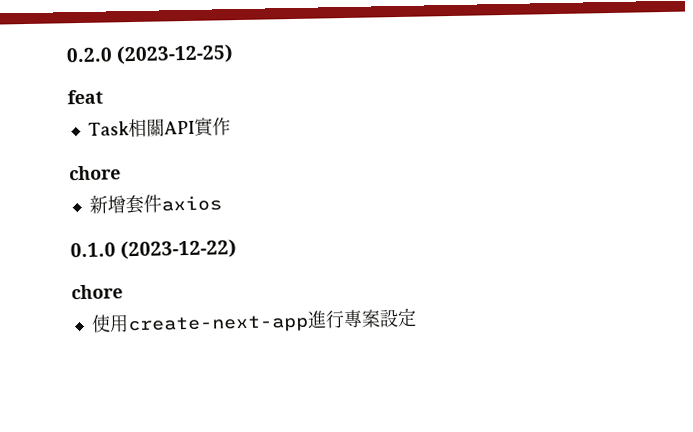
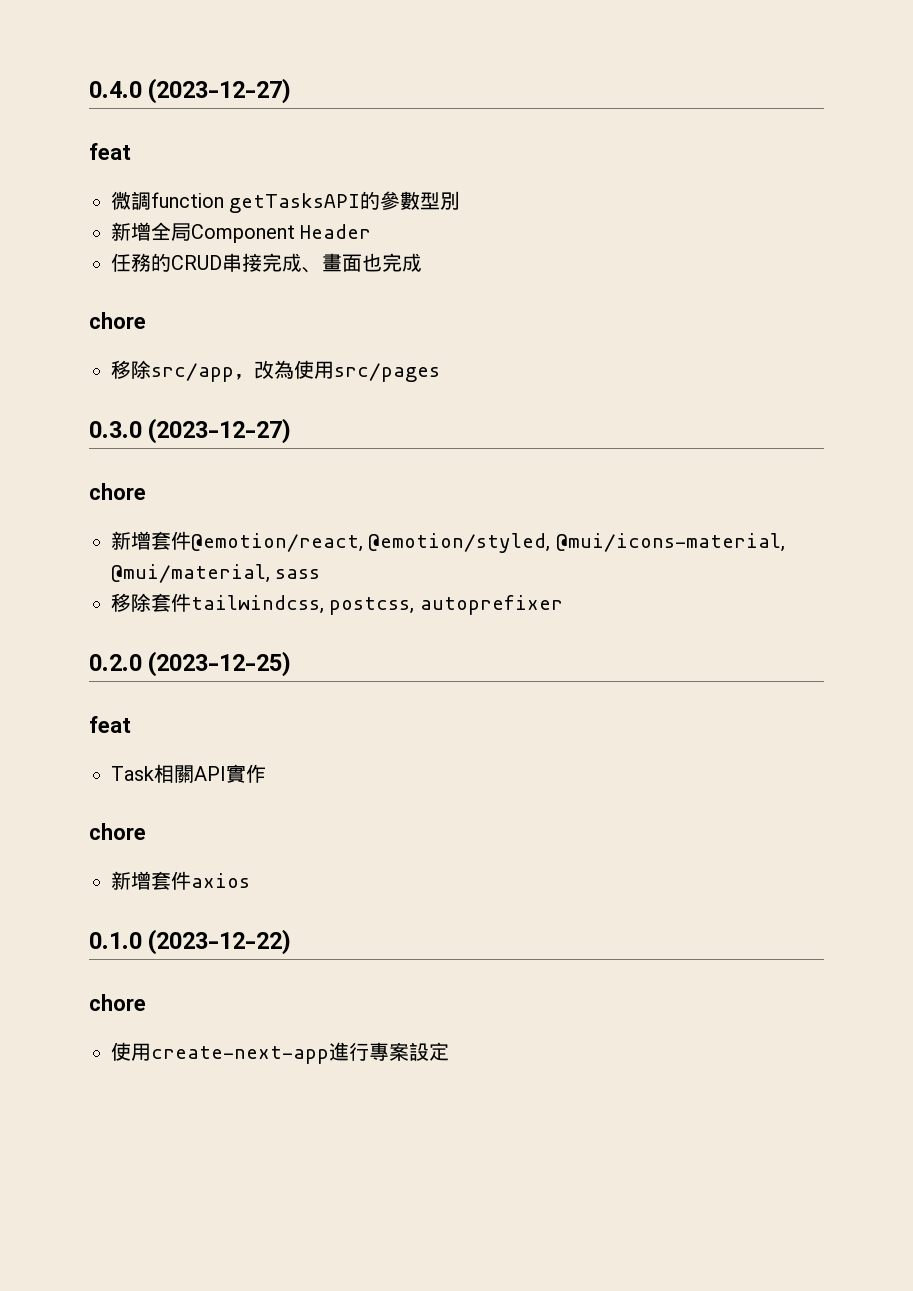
(66, 55) none -> [89,78,292,104] [89,143,131,160] [111,191,461,213] [111,222,372,243] [111,253,422,273] [89,312,146,329] [111,360,440,382] [89,418,292,444] [89,483,146,500] [111,531,785,553] [111,564,321,583] [111,593,563,615] 0.4.0 (2023-12-27) // feat // 微調function getTasksAPI的參數型別 // 新增全局Component Header // 任務的CRUD串接完成、畫面也完成 // chore // 移除src/app，改為使用src/pages // 0.3.0 (2023-12-27) // chore // 新增套件@emotion/react, @emotion/styled, @mui/icons-material, @mui/material, sass // 移除套件tailwindcss, postcss, autoprefixer //

